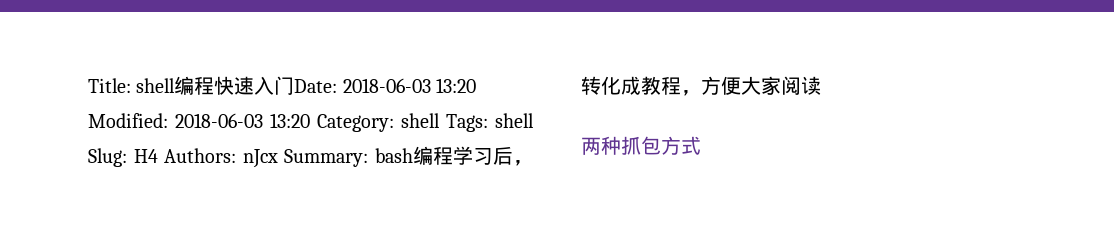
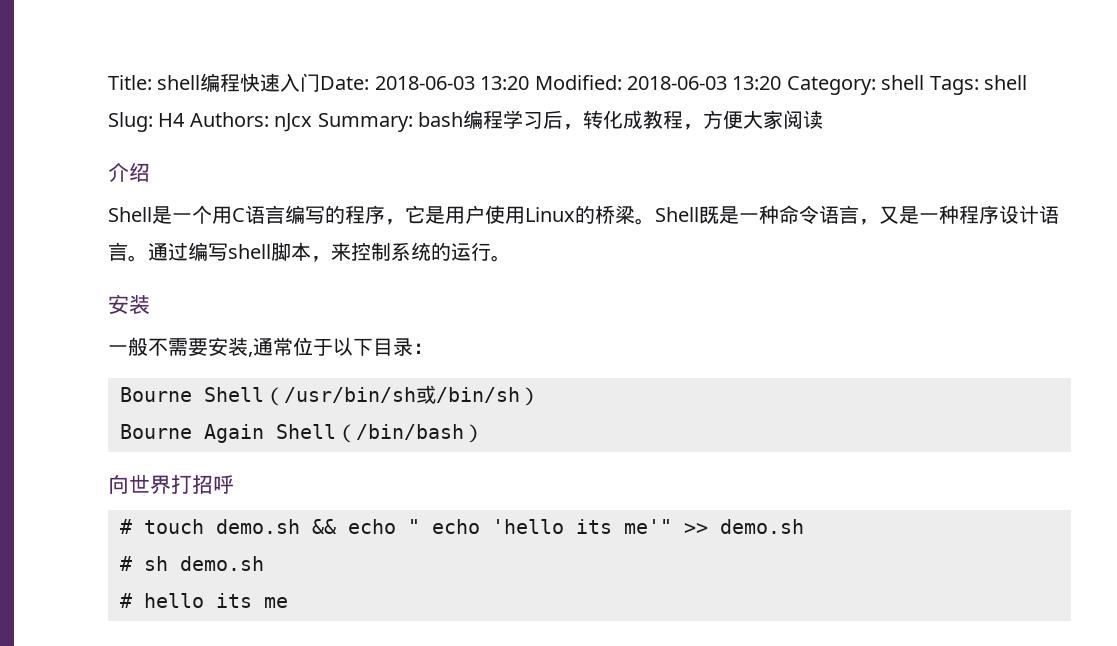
[581,136,701,155] 两种抓包方式 -> [108,163,150,182] [108,205,1059,225] [108,242,511,262] [108,294,150,314] [108,337,433,357] [120,385,540,406] [120,424,484,443] [108,474,234,494] [120,519,804,534] [120,556,264,571] [120,593,288,608] 介绍 // Shell是一个用C语言编写的程序，它是用户使用Linux的桥梁。Shell既是一种命令语言，又是一种程序设计语言。通过编写shell脚本，来控制系统的运行。 // 安装 // 一般不需要安装,通常位于以下目录： // Bourne Shell（/usr/bin/sh或/bin/sh） // Bourne Again Shell（/bin/bash） // 向世界打招呼 // # touch demo.sh && echo " echo 'hello its me'" >> demo.sh // # sh demo.sh // # hello its me

